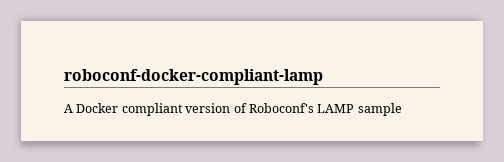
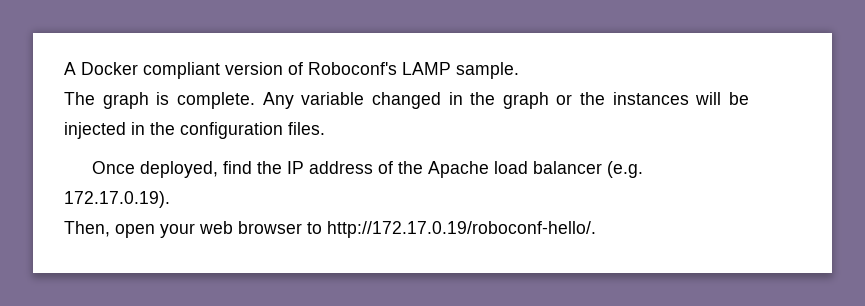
[64,69,323,85] roboconf-docker-compliant-lamp // -> (64, 68) none
[357,103,402,116] sample -> [456,62,519,79] [64,92,749,109] [64,122,325,139] [91,161,643,178] [64,191,170,208] [64,221,596,238] sample. // The graph is complete. Any variable changed in the graph or the instances will be injected in the configuration files. // Once deployed, find the IP address of the Apache load balancer (e.g. 172.17.0.19). // Then, open your web browser to http://172.17.0.19/roboconf-hello/.

